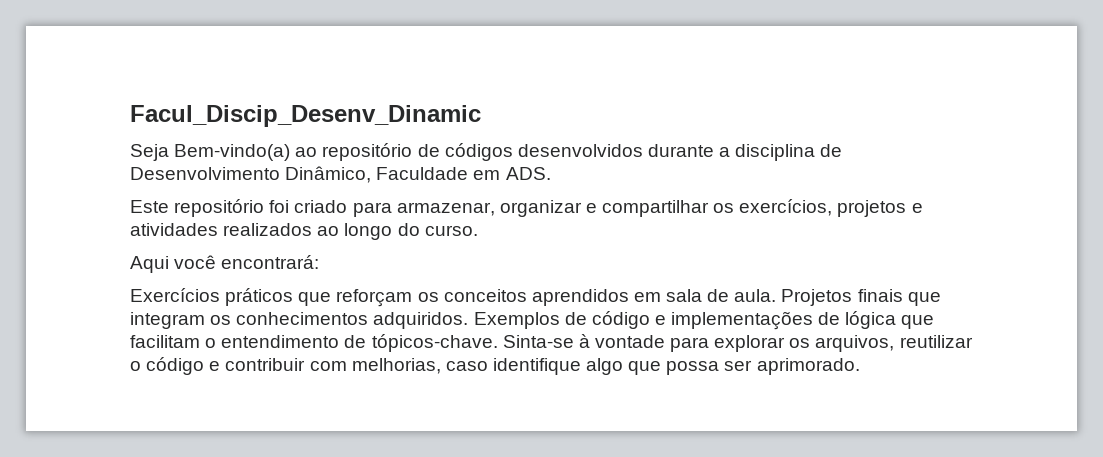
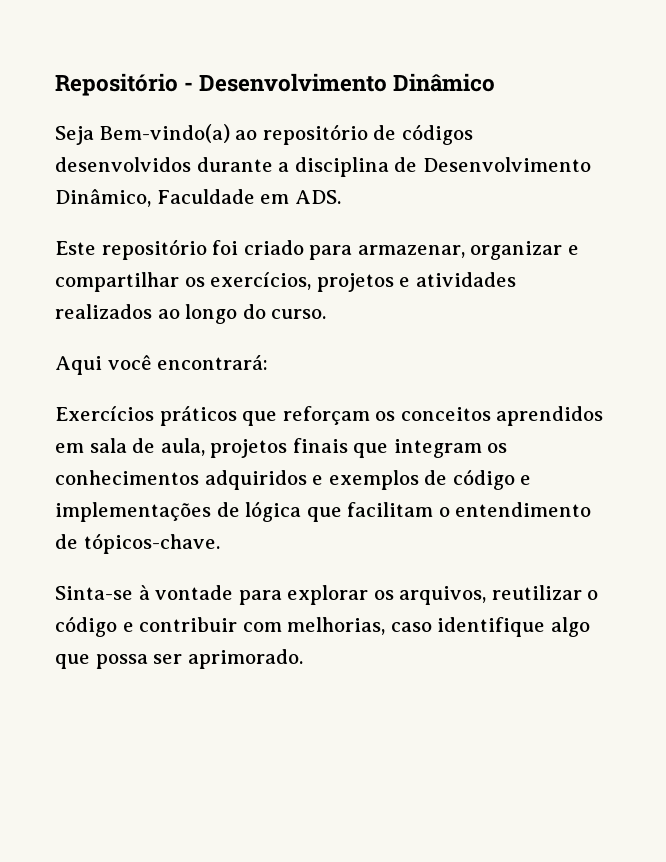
[130,105,481,127] Facul_Discip_Desenv_Dinamic -> [55,73,496,96] Repositório - Desenvolvimento Dinâmico
[734,289,853,306] aula. Projetos -> [160,438,288,458] aula, projetos
[373,312,560,329] adquiridos. Exemplos -> [204,470,419,490] adquiridos e exemplos
(498, 343) none -> (220, 543) //

